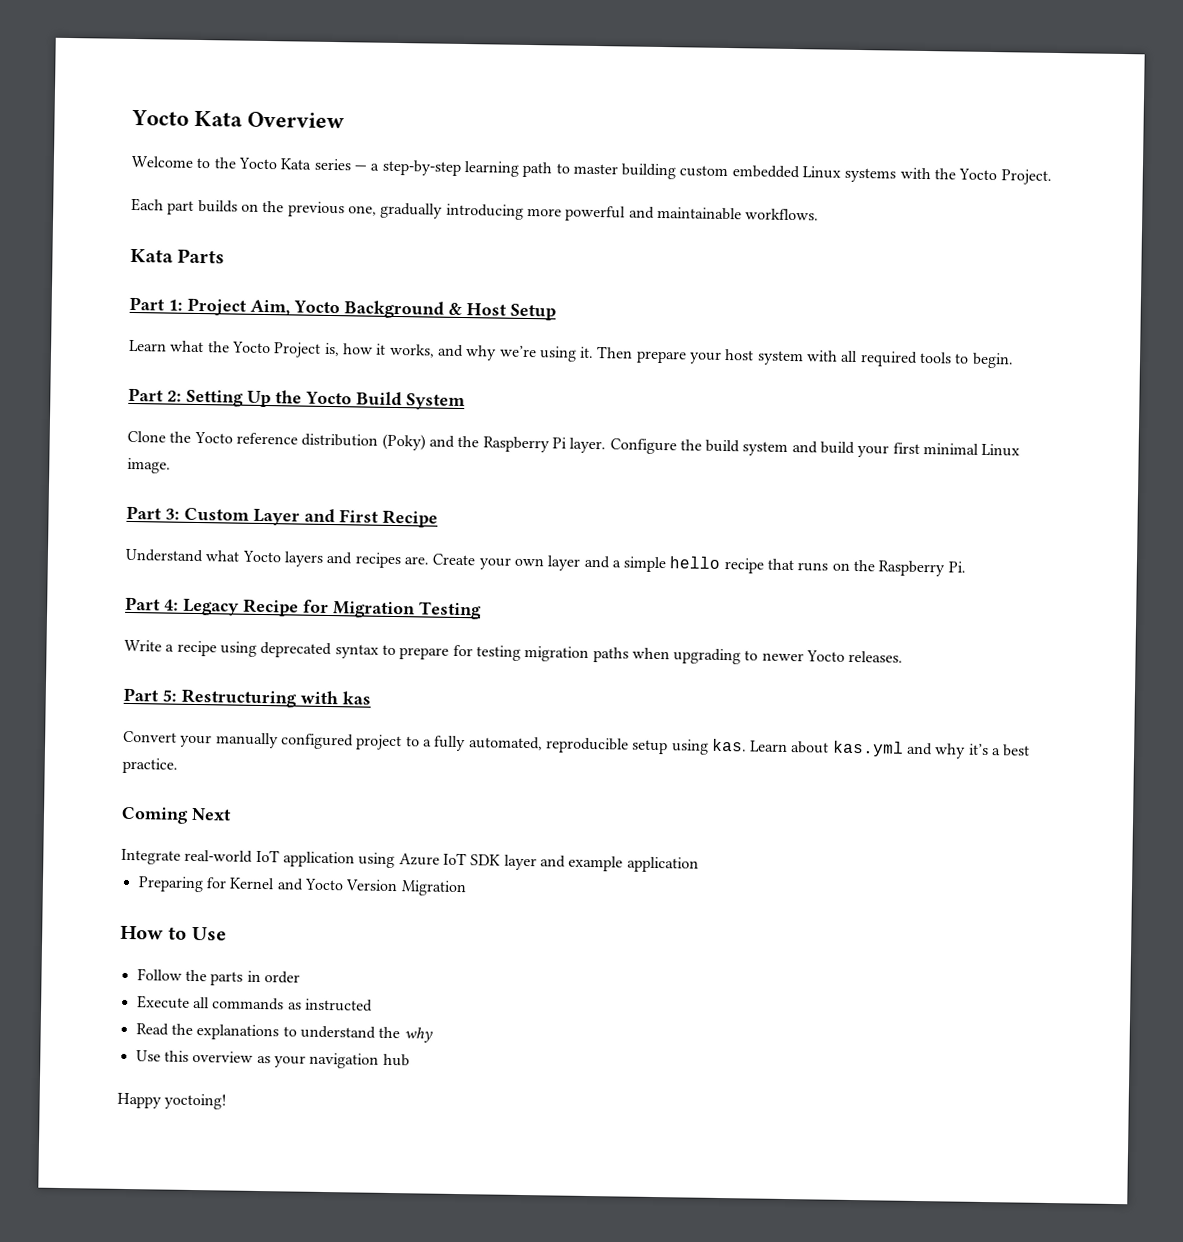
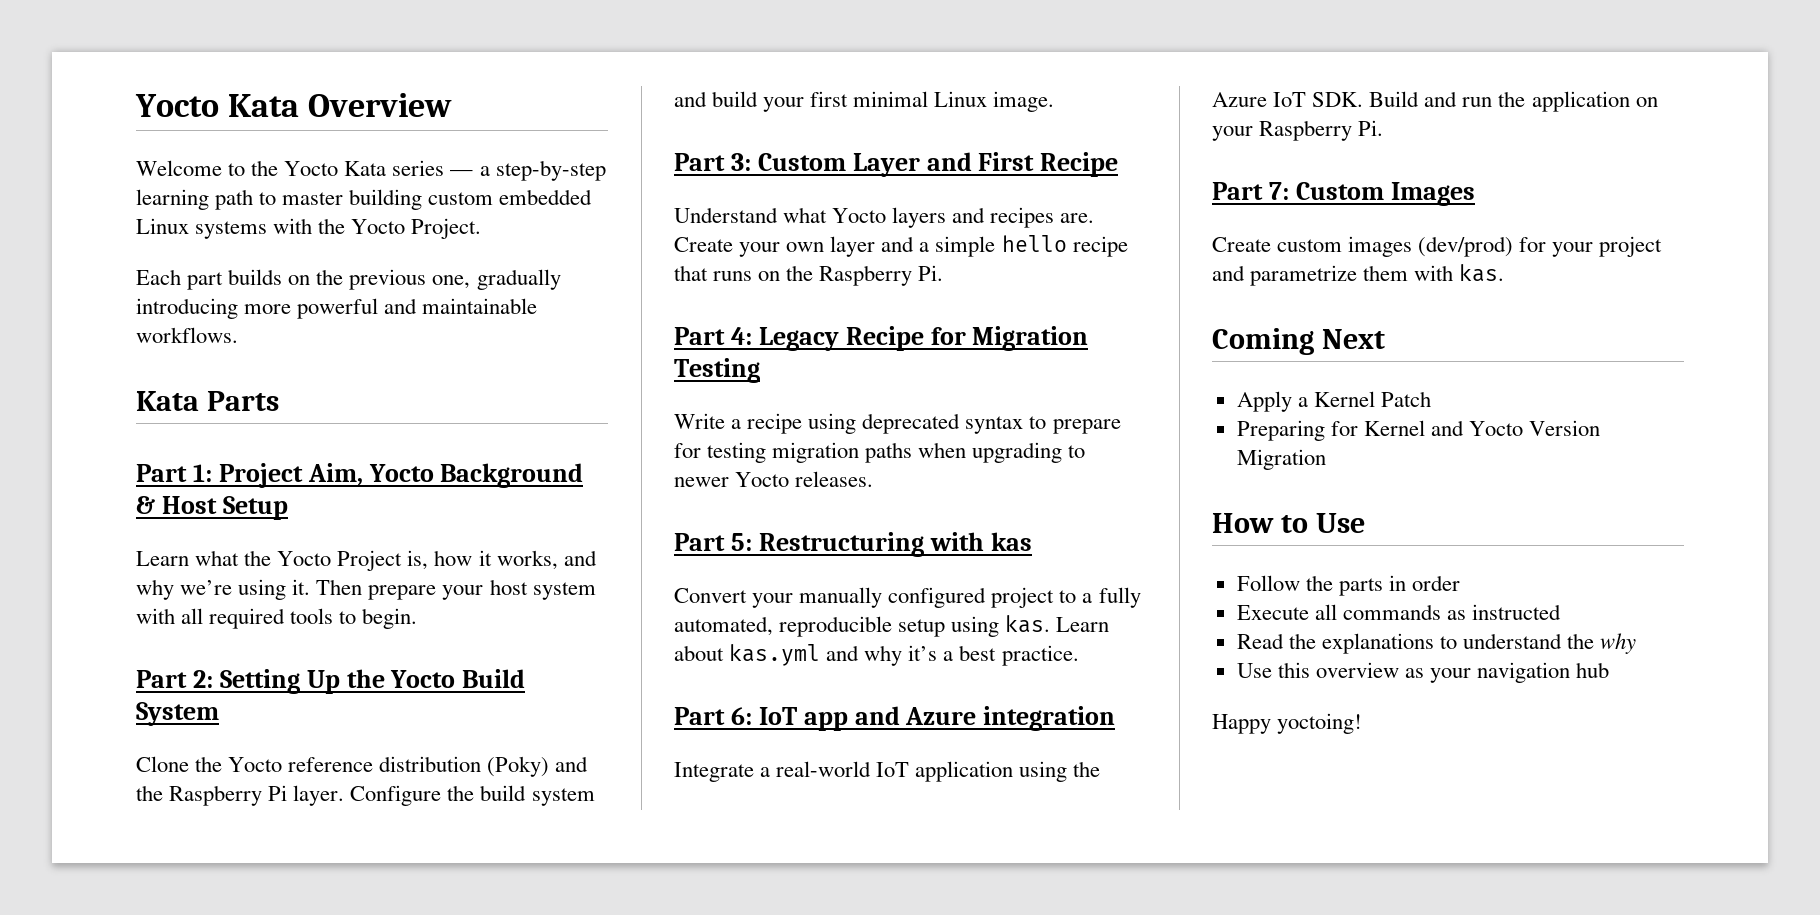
[121,806,232,824] Coming Next -> [674,706,1116,731] Part 6: IoT app and Azure integration
(181, 856) none -> [760,767,771,777] a
(396, 860) none -> [1073,761,1101,777] the
[470,854,699,873] SDK layer and example application -> [1312,91,1658,112] [1212,120,1384,141] [1212,182,1475,206] [1212,236,1663,257] [1212,264,1505,286] [1212,328,1385,355] [1236,391,1431,412] SDK. Build and run the application on your Raspberry Pi. // Part 7: Custom Images // Create custom images (dev/prod) for your project and parametrize them with kas. // Coming Next // Apply a Kernel Patch

